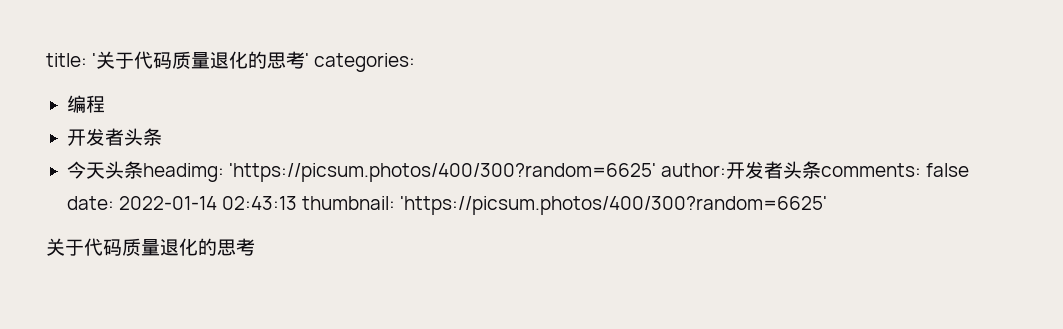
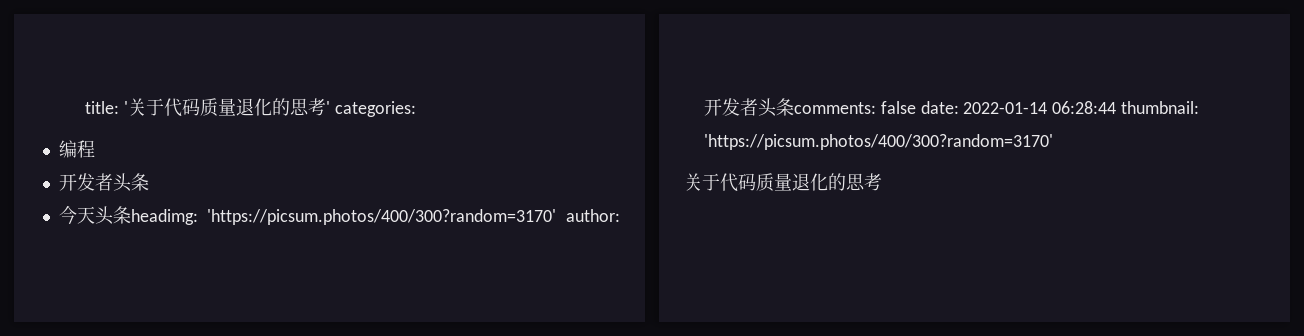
[229,163,657,182] 'https://picsum.photos/400/300?random=6625' -> [207,209,557,225] 'https://picsum.photos/400/300?random=3170'
[222,196,828,215] 02:43:13 thumbnail: 'https://picsum.photos/400/300?random=6625' -> [1052,101,1200,114] [703,134,1053,150] 06:28:44 thumbnail: 'https://picsum.photos/400/300?random=3170'

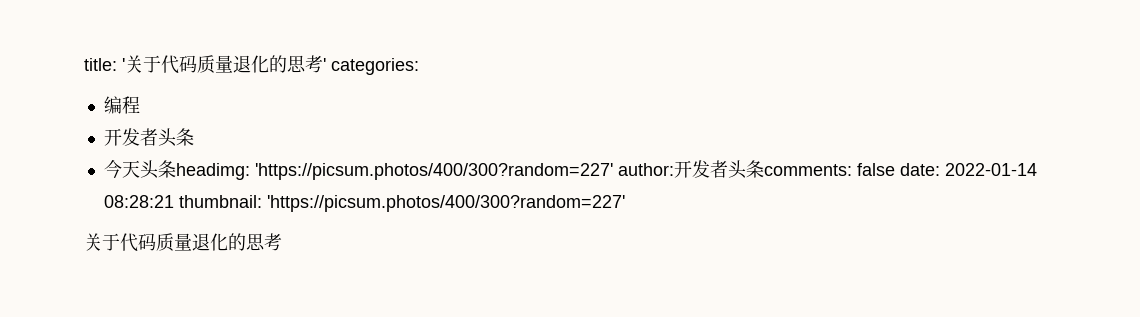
[207,209,557,225] 'https://picsum.photos/400/300?random=3170' -> [254,163,613,180] 'https://picsum.photos/400/300?random=227'
[1052,101,1200,114] [703,134,1053,150] 06:28:44 thumbnail: 'https://picsum.photos/400/300?random=3170' -> [103,195,625,212] 08:28:21 thumbnail: 'https://picsum.photos/400/300?random=227'

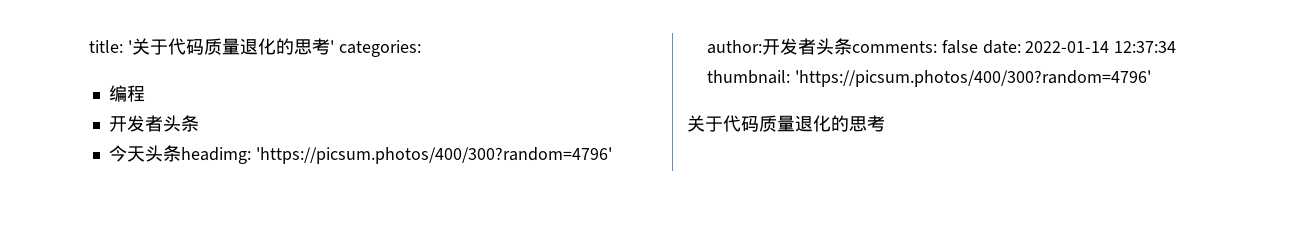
[254,163,613,180] 'https://picsum.photos/400/300?random=227' -> [255,147,612,164] 'https://picsum.photos/400/300?random=4796'
[103,195,625,212] 08:28:21 thumbnail: 'https://picsum.photos/400/300?random=227' -> [1114,41,1177,53] [706,70,1151,87] 12:37:34 thumbnail: 'https://picsum.photos/400/300?random=4796'

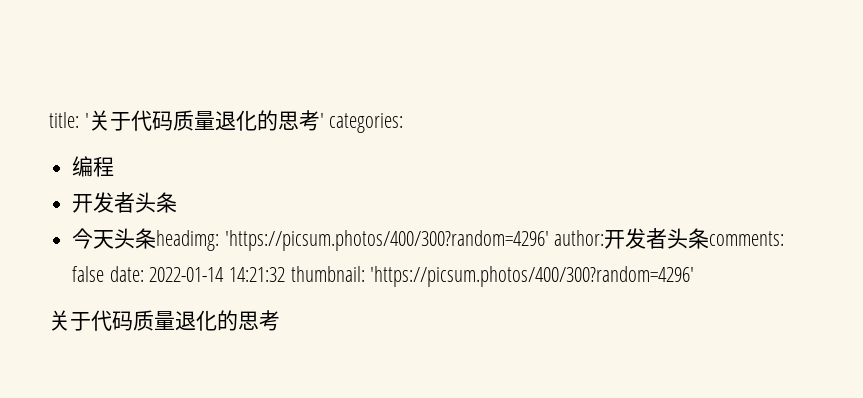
[255,147,612,164] 'https://picsum.photos/400/300?random=4796' -> [224,230,549,251] 'https://picsum.photos/400/300?random=4296'
[1114,41,1177,53] [706,70,1151,87] 12:37:34 thumbnail: 'https://picsum.photos/400/300?random=4796' -> [229,266,695,287] 14:21:32 thumbnail: 'https://picsum.photos/400/300?random=4296'

